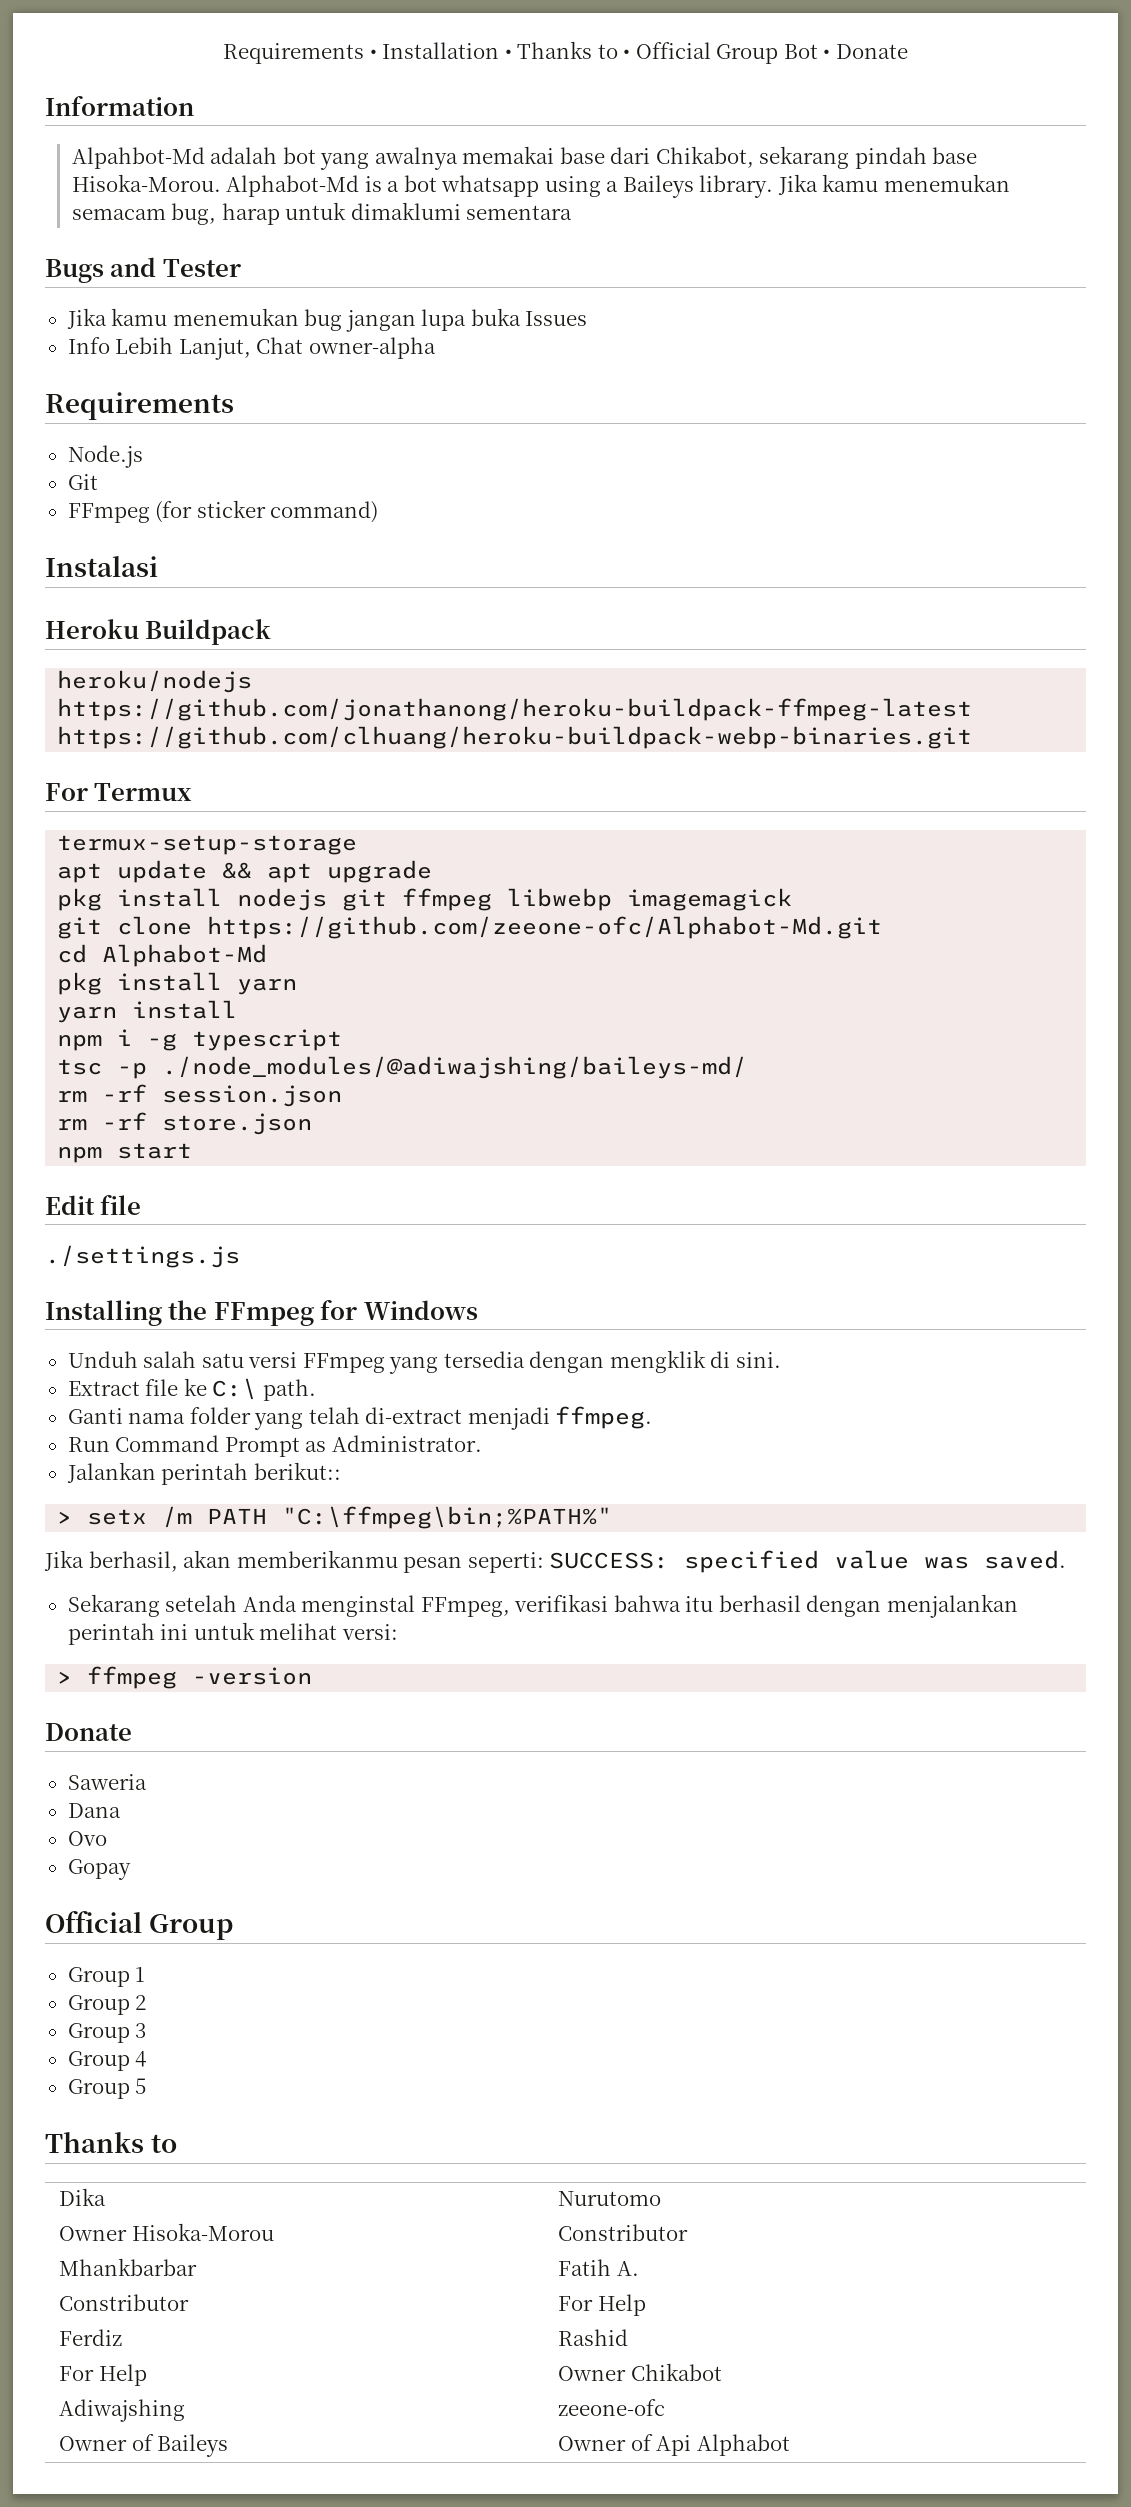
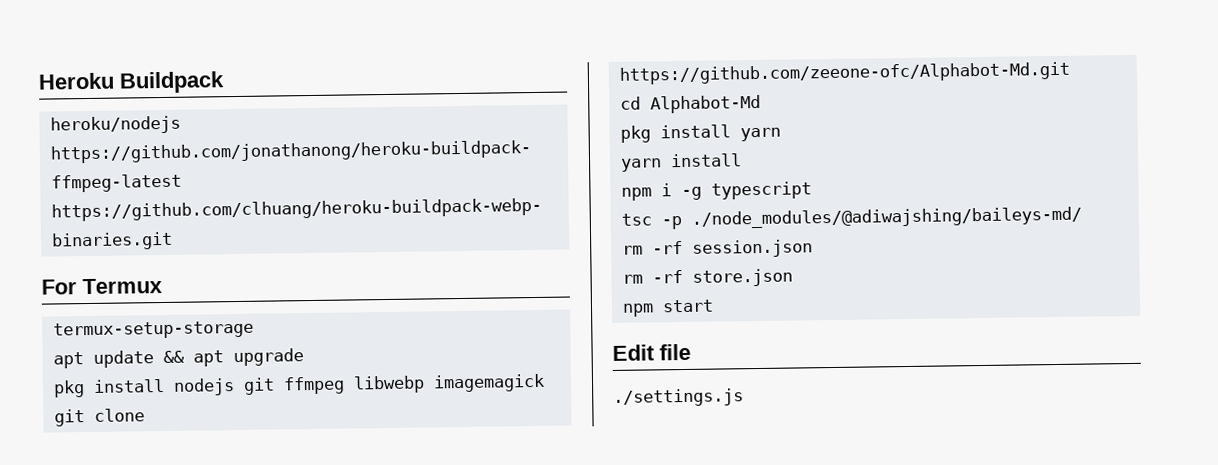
[223,41,908,64] [45,95,194,116] [71,146,978,170] [71,174,1010,198] [71,202,573,225] [45,257,241,283] [66,308,588,332] [67,337,436,360] [45,392,234,420] [67,445,143,468] [67,474,98,490] [67,500,379,523] [45,556,158,577] Requirements • Installation • Thanks to • Official Group Bot • Donate // Information // Alpahbot-Md adalah bot yang awalnya memakai base dari Chikabot, sekarang pindah base Hisoka-Morou. Alphabot-Md is a bot whatsapp using a Baileys library. Jika kamu menemukan semacam bug, harap untuk dimaklumi sementara // Bugs and Tester // Jika kamu menemukan bug jangan lupa buka Issues // Info Lebih Lanjut, Chat owner-alpha // Requirements // Node.js // Git // FFmpeg (for sticker command) // Instalasi // -> (38, 81) none
[45,1299,478,1326] [67,1350,781,1374] [67,1378,316,1401] [67,1406,653,1430] [67,1435,482,1457] [66,1462,341,1485] [57,1506,613,1529] [44,1550,1067,1573] [67,1594,1018,1618] [67,1622,398,1645] [57,1666,313,1689] [45,1723,132,1741] [67,1774,147,1790] [67,1803,121,1818] [67,1831,107,1846] [67,1859,131,1880] [45,1911,234,1940] [67,1967,146,1987] [67,1995,147,2015] [67,2023,147,2043] [67,2051,147,2071] [67,2078,147,2099] [45,2132,178,2153] [59,2188,107,2206] [558,2191,662,2206] [59,2223,274,2241] [558,2224,689,2241] [59,2258,198,2276] [558,2259,639,2276] [59,2294,190,2311] [558,2294,646,2316] [59,2329,123,2346] [558,2329,629,2346] [59,2364,147,2386] [558,2363,722,2381] [59,2399,186,2422] [558,2399,666,2416] [59,2434,229,2457] [558,2434,790,2456] // Installing the FFmpeg for Windows // Unduh salah satu versi FFmpeg yang tersedia dengan mengklik di sini. // Extract file ke C:\ path. // Ganti nama folder yang telah di-extract menjadi ffmpeg. // Run Command Prompt as Administrator. // Jalankan perintah berikut:: // > setx /m PATH "C:\ffmpeg\bin;%PATH%" // Jika berhasil, akan memberikanmu pesan seperti: SUCCESS: specified value was saved. // Sekarang setelah Anda menginstal FFmpeg, verifikasi bahwa itu berhasil dengan menjalankan perintah ini untuk melihat versi: // > ffmpeg -version // Donate // Saweria // Dana // Ovo // Gopay // Official Group // Group 1 // Group 2 // Group 3 // Group 4 // Group 5 // Thanks to // Dika | Nurutomo // Owner Hisoka-Morou | Constributor // Mhankbarbar | Fatih A. // Constributor | For Help // Ferdiz | Rashid // For Help | Owner Chikabot // Adiwajshing | zeeone-ofc // Owner of Baileys | Owner of Api Alphabot -> (744, 397) none

